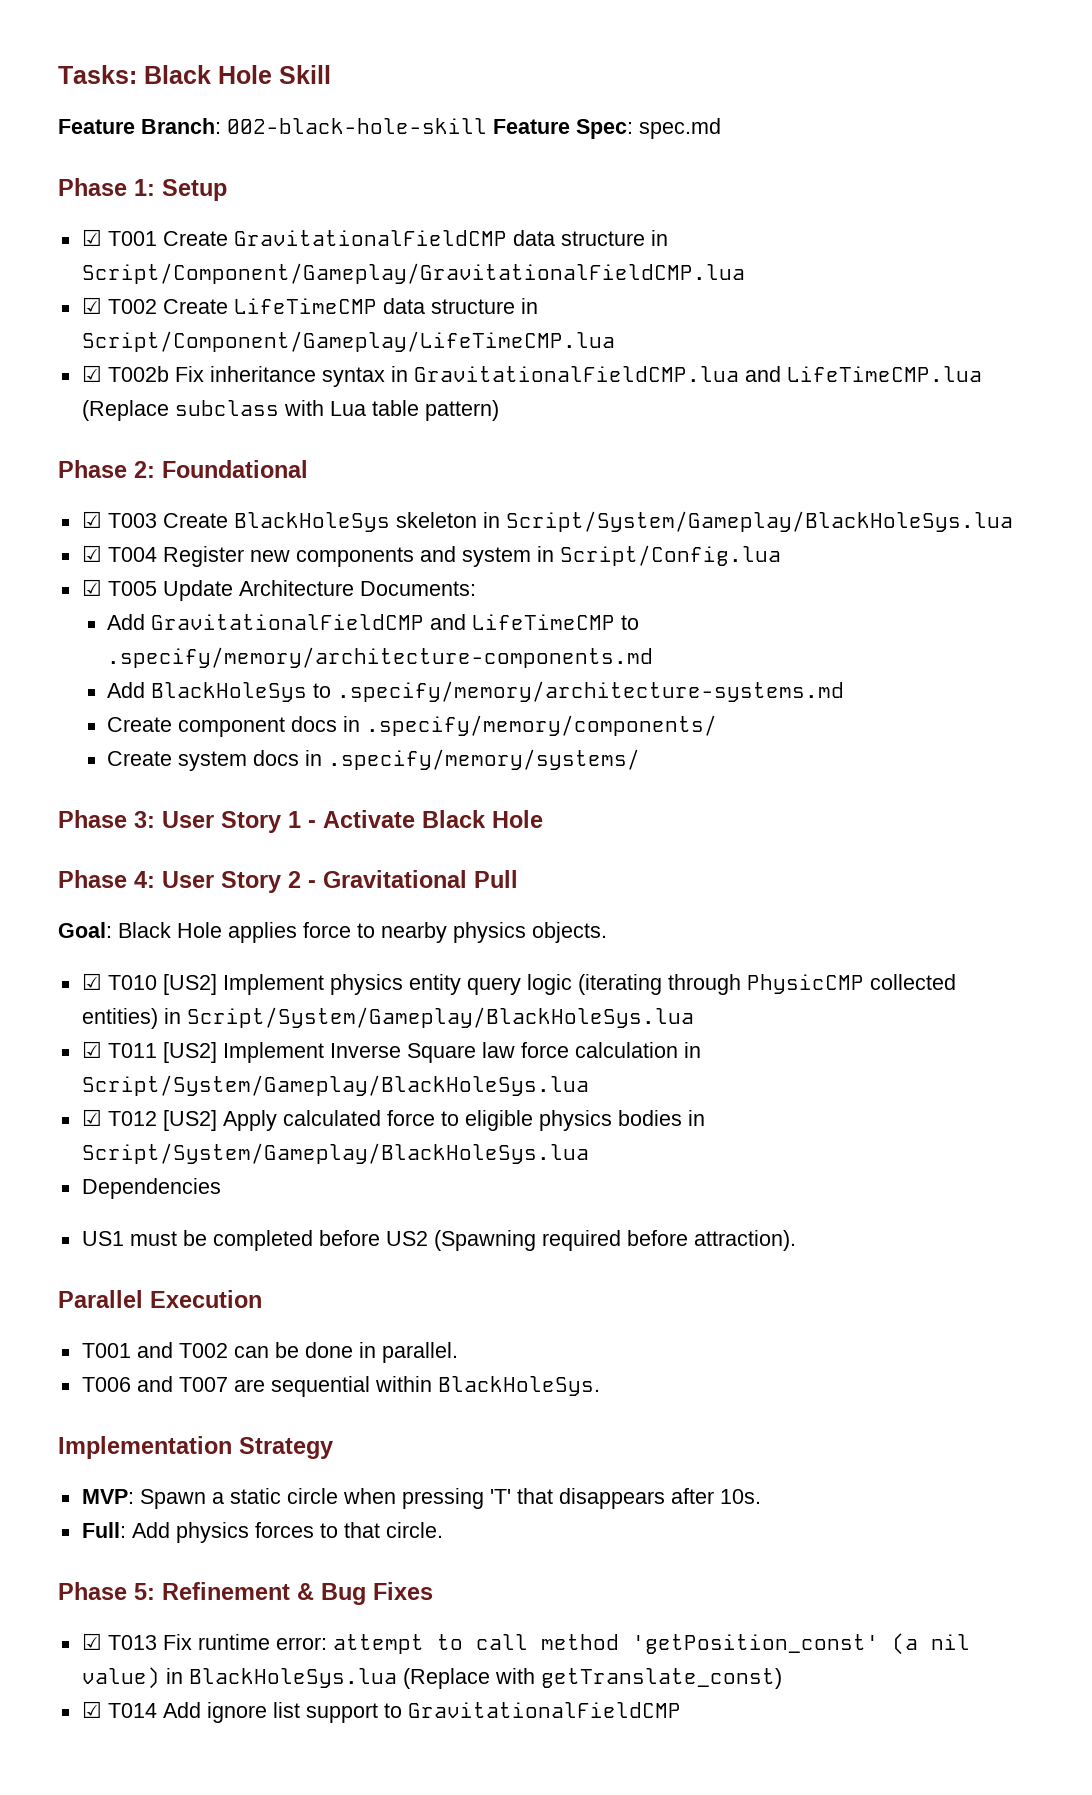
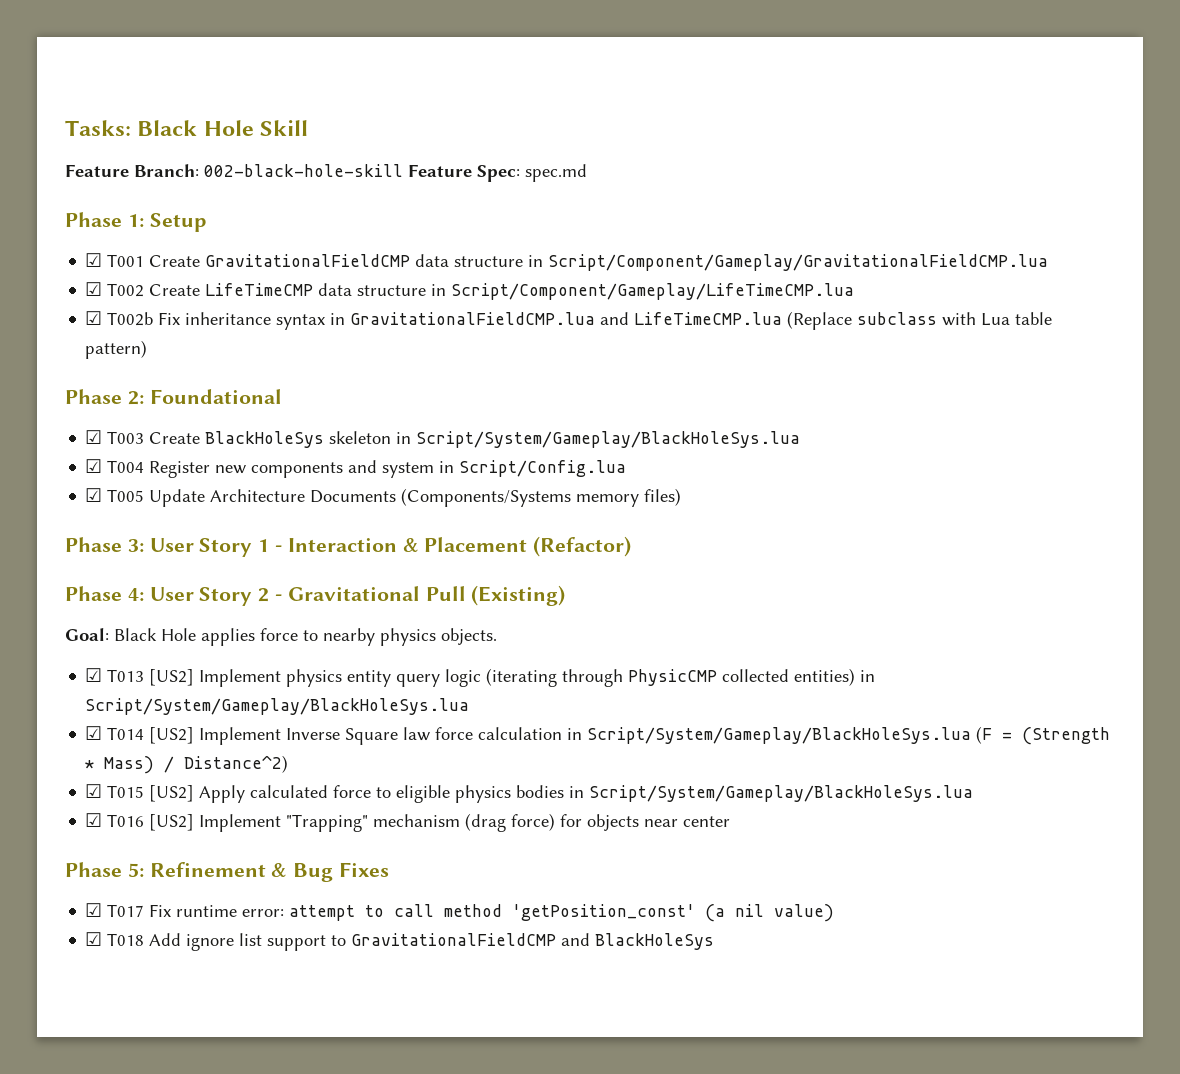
[359,581,476,596] [107,614,640,630] [107,647,654,668] [107,681,845,702] [107,715,718,737] [107,749,641,771] Documents: // Add GravitationalFieldCMP and LifeTimeCMP to .specify/memory/architecture-components.md // Add BlackHoleSys to .specify/memory/architecture-systems.md // Create component docs in .specify/memory/components/ // Create system docs in .specify/memory/systems/ -> [310,488,682,507] Documents (Components/Systems memory files)
[323,810,543,828] Activate Black Hole -> [287,536,632,557] Interaction & Placement (Refactor)
(518, 879) none -> [471,585,566,606] (Existing)
[107,975,157,990] T010 -> [107,669,145,682] T013
[107,1043,157,1058] T011 -> [107,727,145,740] T014
[81,1109,157,1126] // ☑ T012 -> [976,726,1111,745] [85,755,289,774] [85,784,145,798] (F = (Strength * Mass) / Distance^2) // ☑ T015
[81,1178,221,1199] [81,1230,796,1251] [58,1290,262,1308] [81,1342,458,1363] [81,1376,600,1397] [58,1436,333,1459] [81,1488,761,1509] [81,1522,443,1543] Dependencies // US1 must be completed before US2 (Spawning required before attraction). // Parallel Execution // T001 and T002 can be done in parallel. // T006 and T007 are sequential within BlackHoleSys. // Implementation Strategy // MVP: Spawn a static circle when pressing 'T' that disappears after 10s. // Full: Add physics forces to that circle. -> [85,813,731,832] ☑ T016 [US2] Implement "Trapping" mechanism (drag force) for objects near center
[107,1635,157,1650] T013 -> [107,904,145,917] T017
[165,1668,782,1689] [81,1701,157,1718] in BlackHoleSys.lua (Replace with getTranslate_const) // ☑ T014 -> [85,932,145,946] // ☑ T018
(681, 1710) none -> [561,933,715,950] and BlackHoleSys

